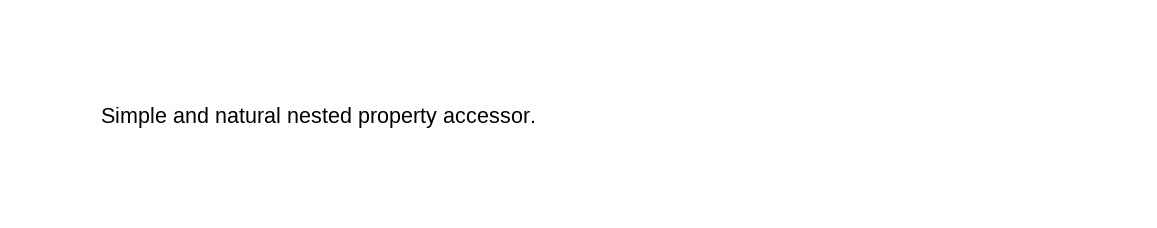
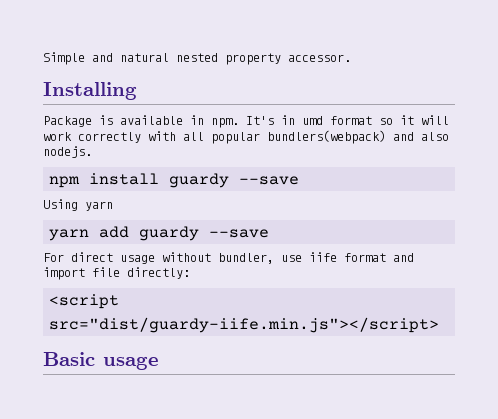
(536, 116) none -> [43,82,137,100] [43,115,449,128] [43,130,449,144] [43,146,92,158] [49,173,300,188] [43,199,113,211] [49,226,270,241] [43,252,414,264] [43,267,190,280] [49,294,120,309] [49,317,440,333] [43,352,159,370] // Installing // Package is available in npm. It's in umd format so it will work correctly with all popular bundlers(webpack) and also nodejs. // npm install guardy --save // Using yarn // yarn add guardy --save // For direct usage without bundler, use iife format and import file directly: // <script src="dist/guardy-iife.min.js"></script> // Basic usage

